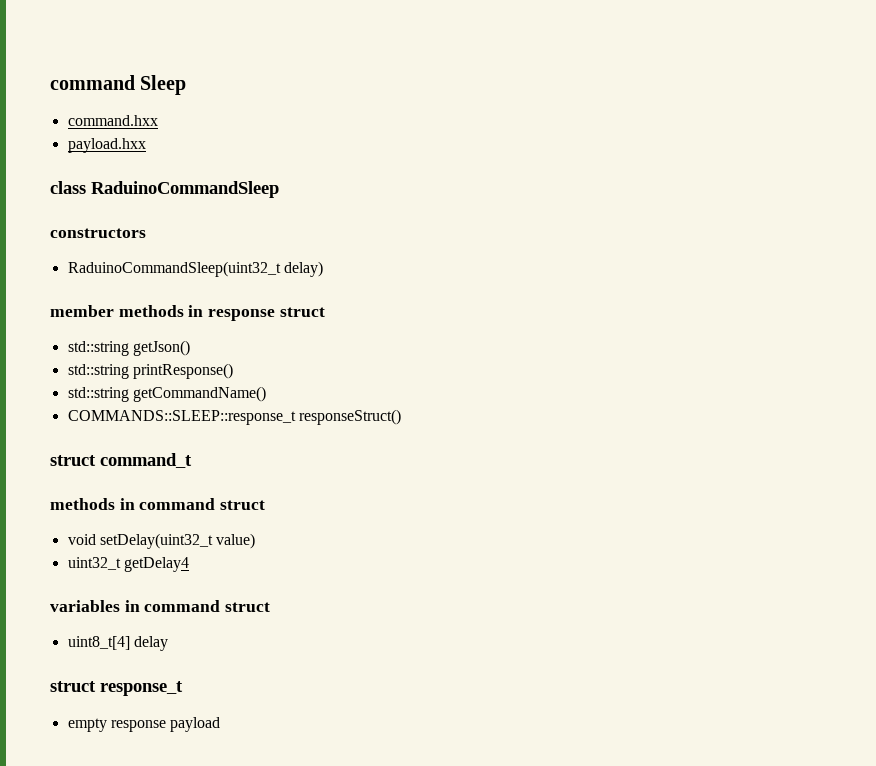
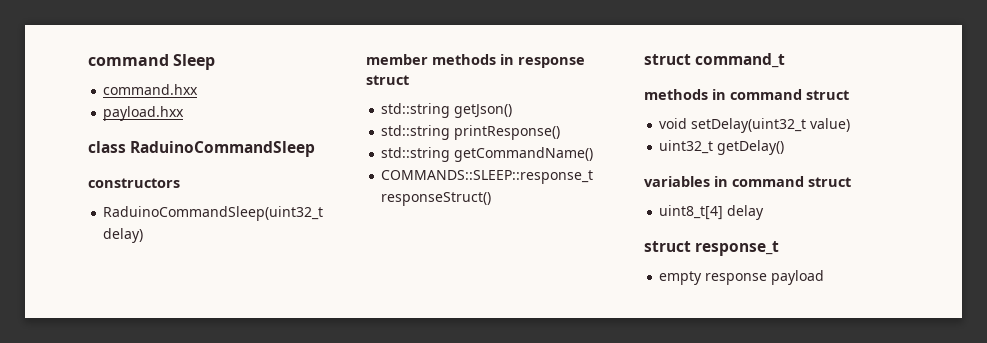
[123,557,189,572] getDelay4 -> [717,140,785,155] getDelay()

